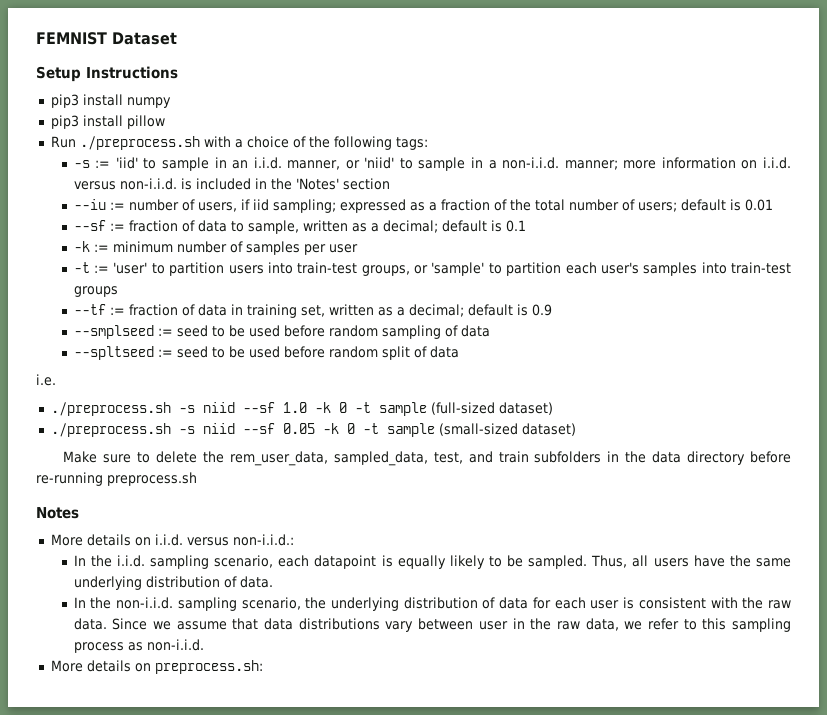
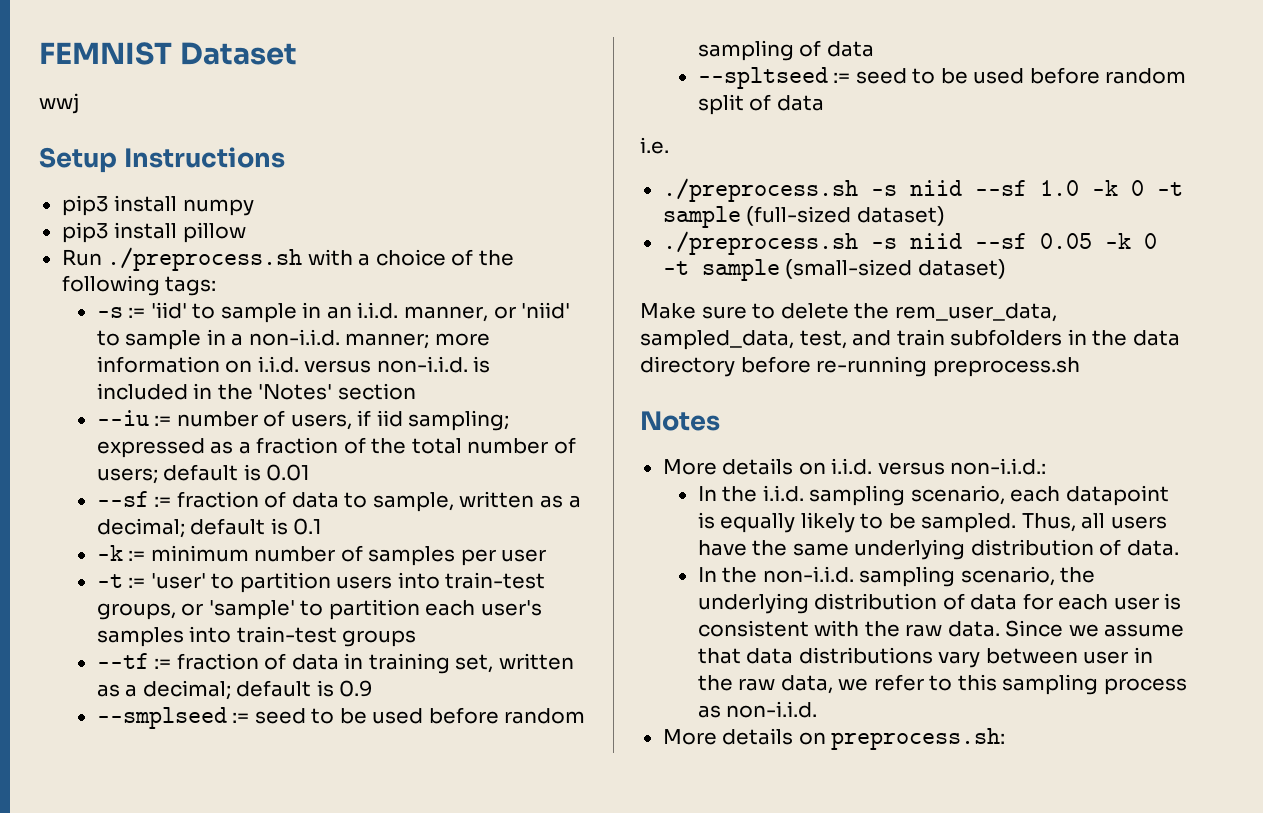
(177, 38) none -> [39,93,80,114] // wwj

